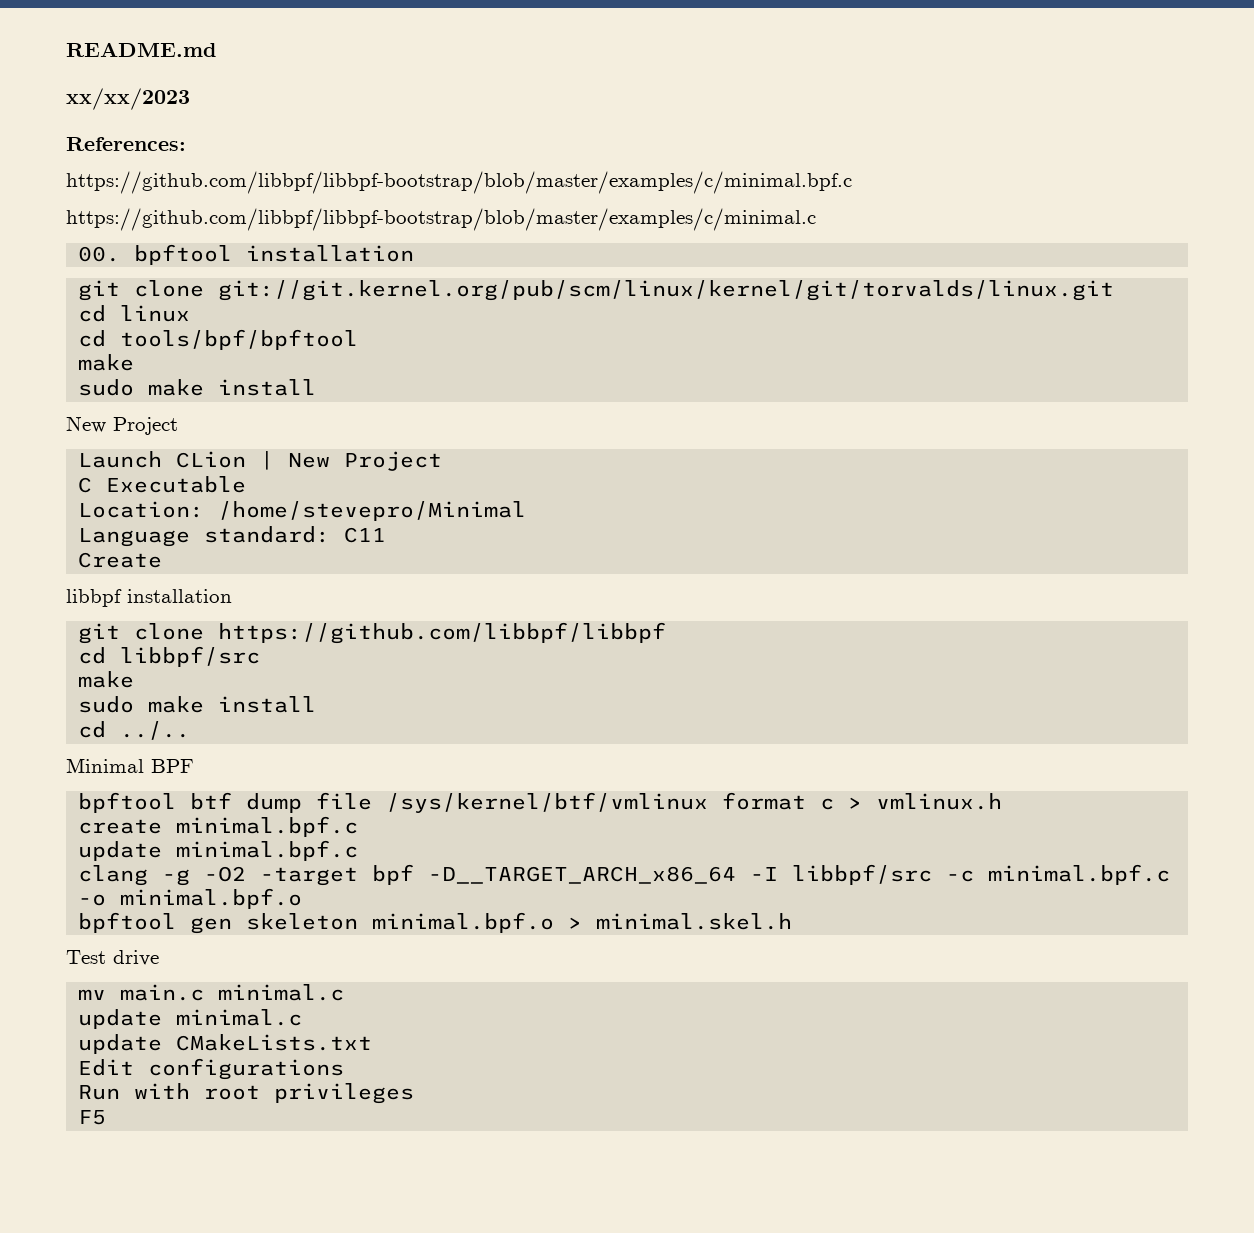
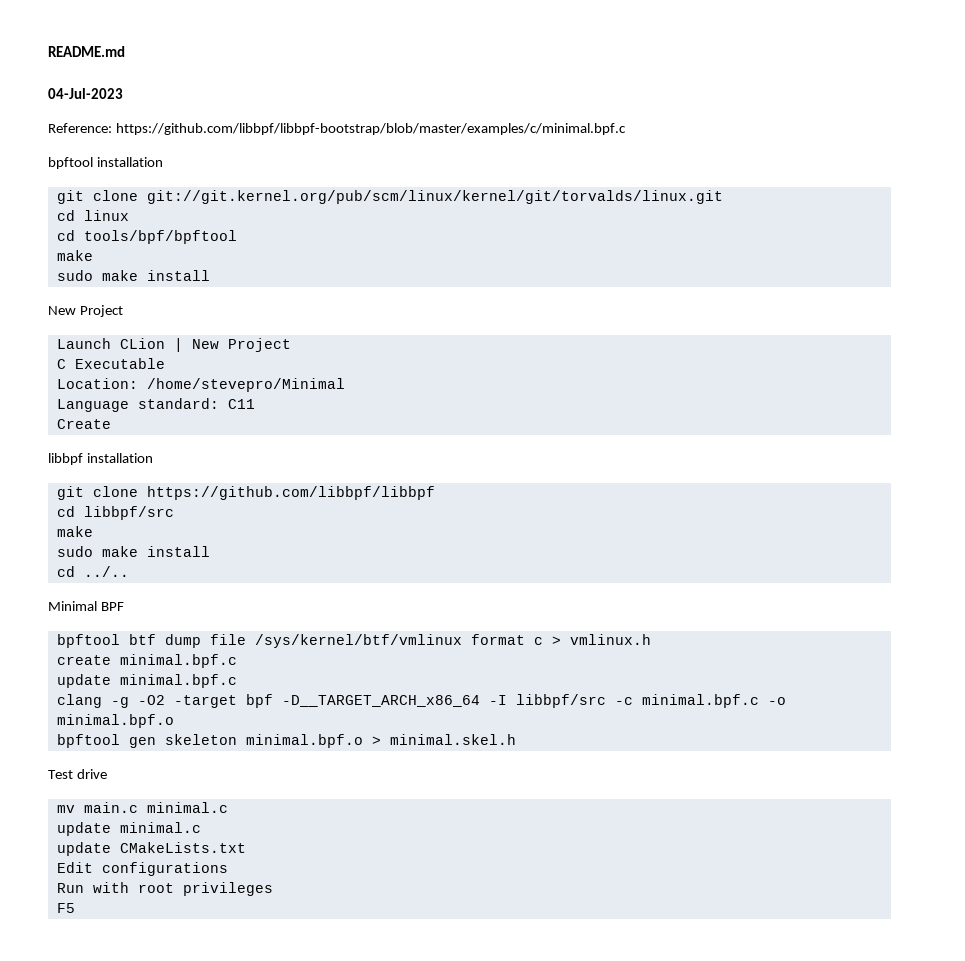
[66,88,190,110] [66,137,186,151] xx/xx/2023 // References: // -> [48,88,123,99] [48,123,112,133] 04-Jul-2023 // Reference:
[66,208,816,231] [78,246,121,262] https://github.com/libbpf/libbpf-bootstrap/blob/master/examples/c/minimal.c // 00. -> (626, 129) none

